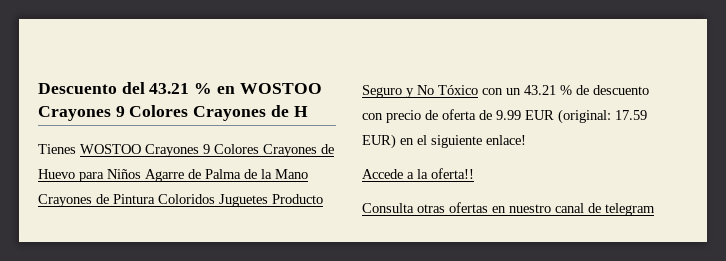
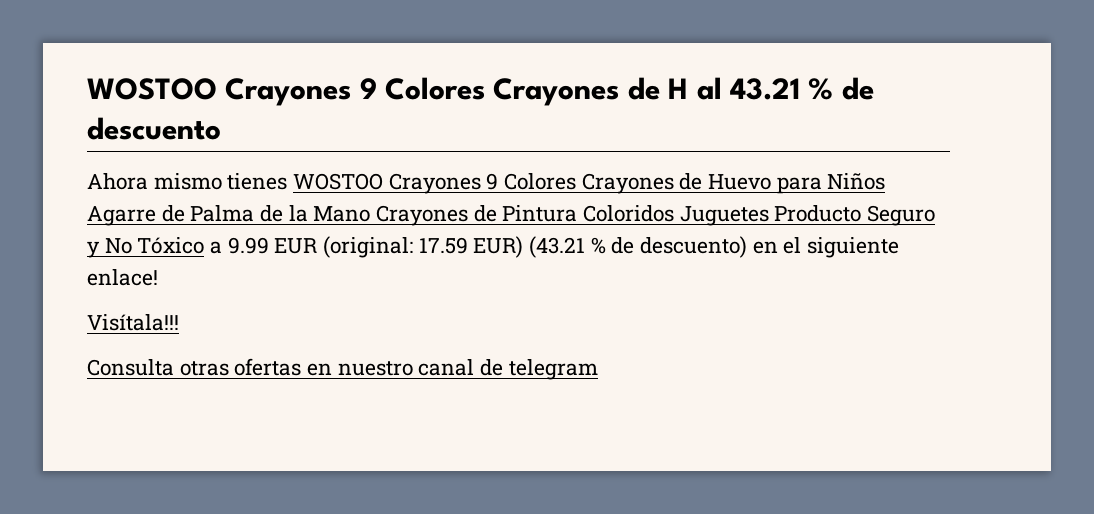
[38,82,235,94] Descuento del 43.21 % en -> (87, 89) none
[38,144,76,154] // Tienes -> [696,77,874,100] [87,117,221,140] [87,173,288,190] al 43.21 % de descuento // Ahora mismo tienes
[482,85,649,95] [362,109,492,123] con un 43.21 % de descuento con precio de oferta de -> [210,241,223,254] a
(396, 141) none -> [529,236,748,258] (43.21 % de descuento)
[362,168,474,179] Accede a la oferta!! -> [87,314,179,331] Visítala!!!

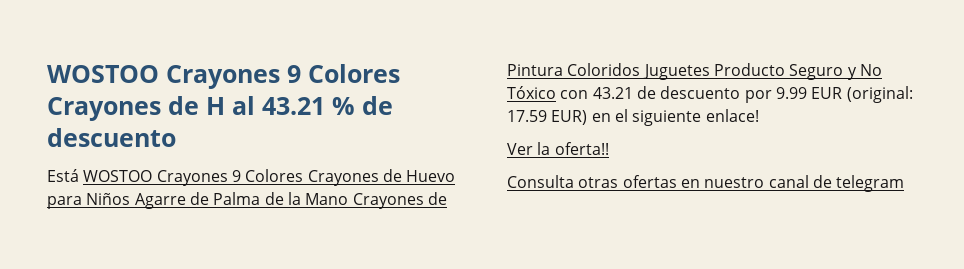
[87,173,288,190] Ahora mismo tienes -> [47,169,79,182] Está
[210,241,223,254] a -> [560,86,772,103] con 43.21 de descuento por
[529,236,748,258] (43.21 % de descuento) -> (588, 117) none
[87,314,179,331] Visítala!!! -> [507,142,609,155] Ver la oferta!!

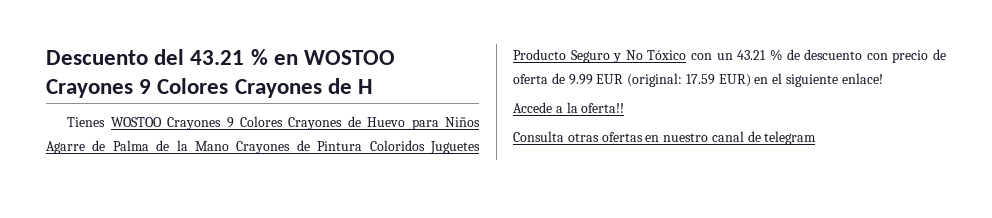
(47, 74) none -> [46,49,298,65] Descuento del 43.21 % en
[232,96,393,115] [47,128,176,147] [47,169,79,182] al 43.21 % de descuento // Está -> [67,117,106,127] // Tienes
[592,86,772,103] 43.21 de descuento por -> [716,49,947,63] [513,73,565,84] un 43.21 % de descuento con precio de oferta de
[507,143,533,155] Ver -> [513,102,563,113] Accede a

